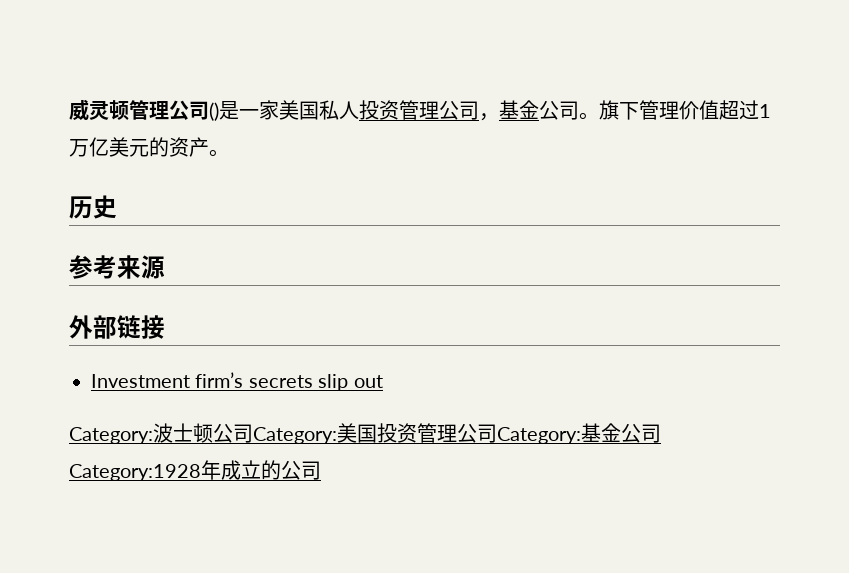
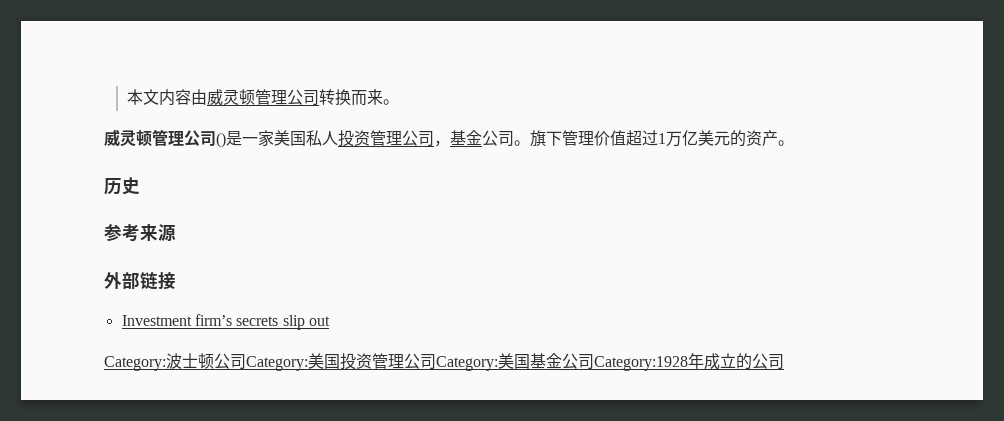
(69, 109) none -> [127,89,400,106] 本文内容由威灵顿管理公司转换而来。 //
(581, 435) none -> [498,353,530,369] 美国

